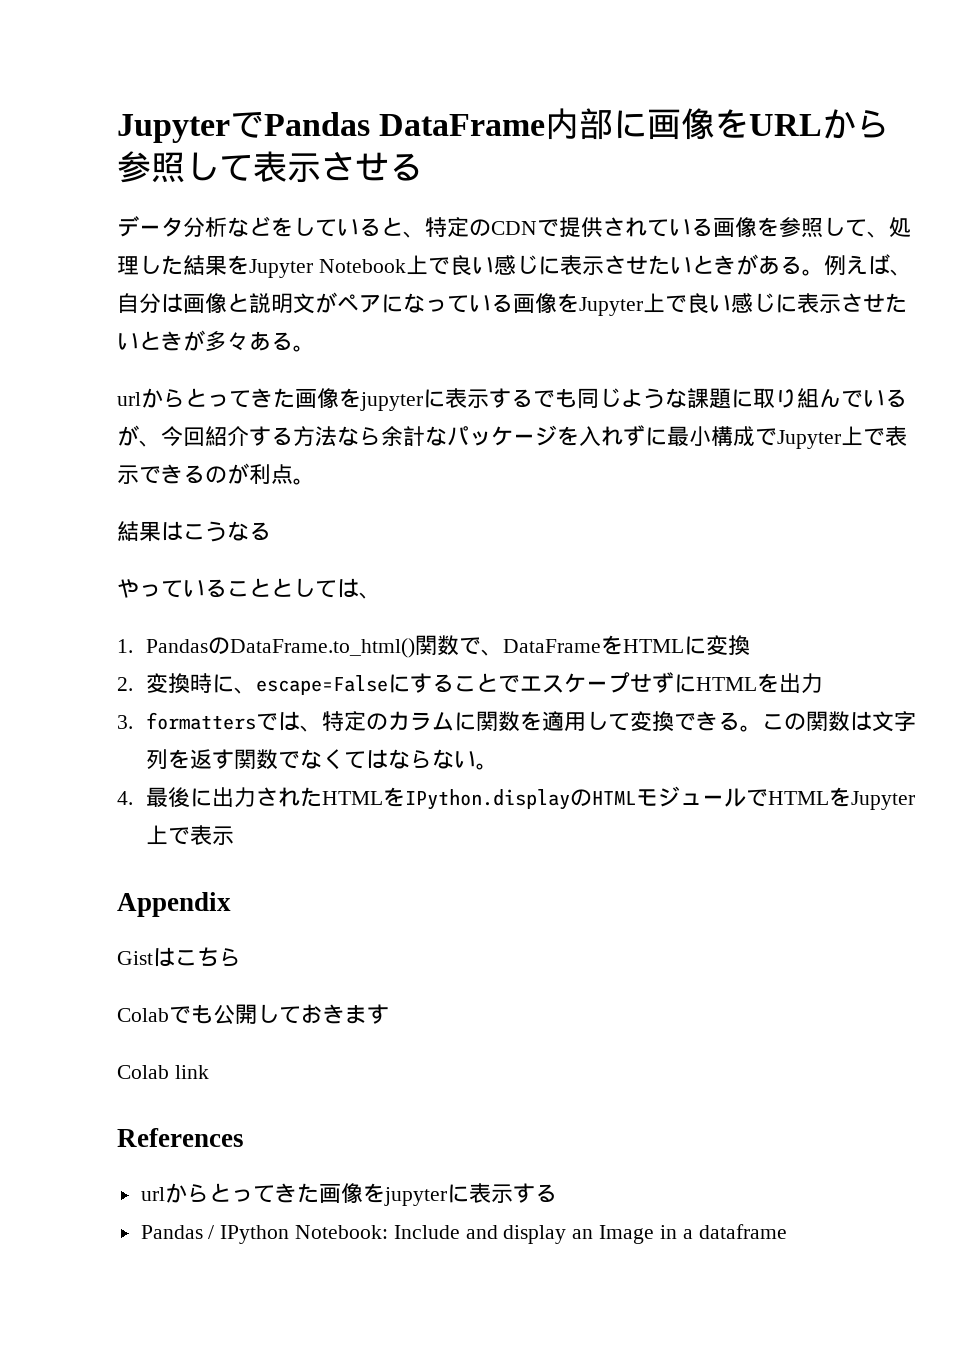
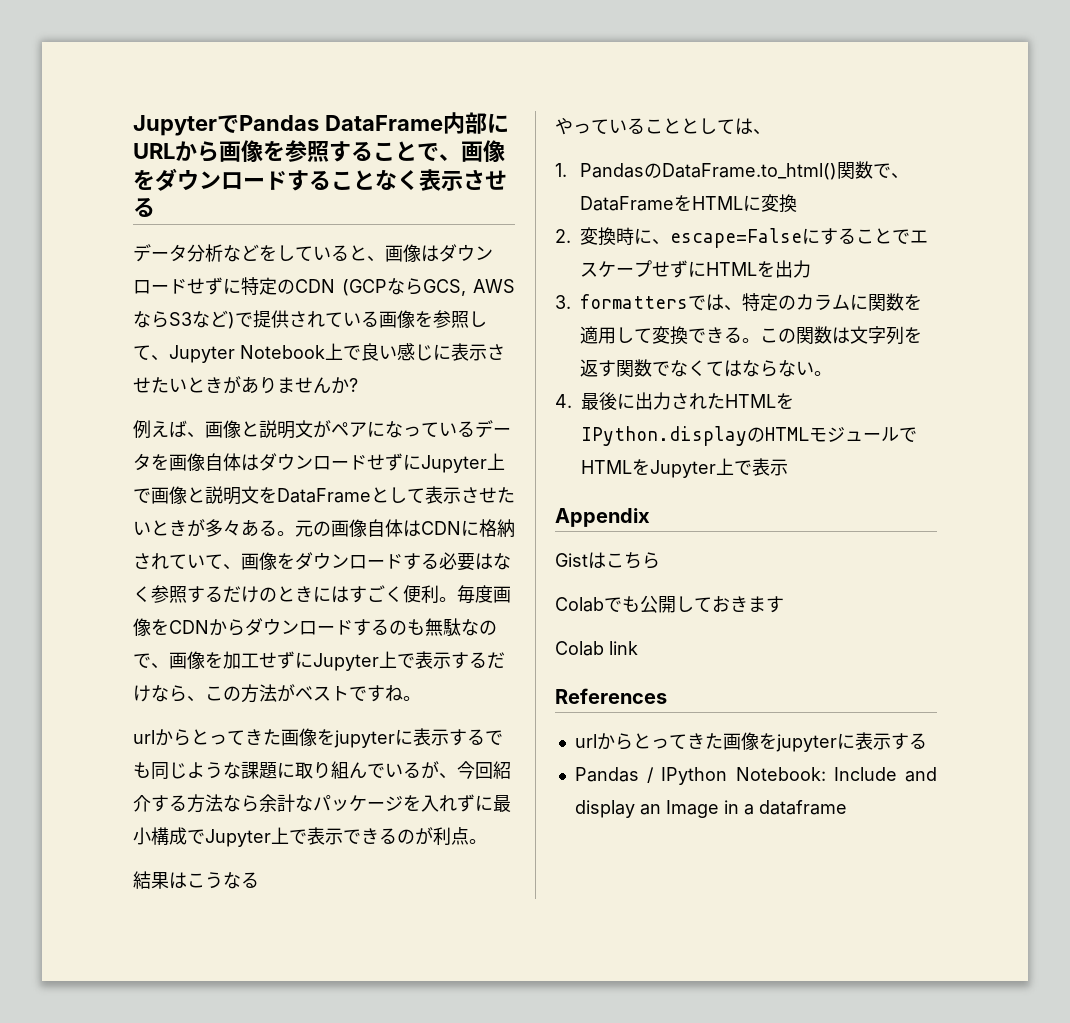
[647,108,891,140] [117,151,253,183] 画像をURLから参照して -> [133,140,505,162] [133,168,419,191] URLから画像を参照することで、画像をダウンロードすることなく
[425,217,537,237] 特定のCDN -> [385,244,493,262] [133,277,515,296] [133,310,235,329] 画像はダウンロードせずに特定のCDN (GCPならGCS, AWSならS3など)
[889,217,911,237] [117,255,249,276] 処理した結果を -> (169, 358) none
[779,256,824,276] る。 -> [259,377,358,394] りませんか? //
[117,293,183,313] 自分は -> (205, 435) none
[513,293,797,316] 画像をJupyter上で良い感じに -> [475,420,511,438] [133,453,505,473] [133,486,425,505] データを画像自体はダウンロードせずにJupyter上で画像と説明文をDataFrameとして
(315, 348) none -> [295,519,515,538] [133,552,511,571] [133,585,511,604] [133,618,497,637] [133,651,505,671] [133,684,421,703] 元の画像自体はCDNに格納されていて、画像をダウンロードする必要はなく参照するだけのときにはすごく便利。毎度画像をCDNからダウンロードするのも無駄なので、画像を加工せずにJupyter上で表示するだけなら、この方法がベストですね。

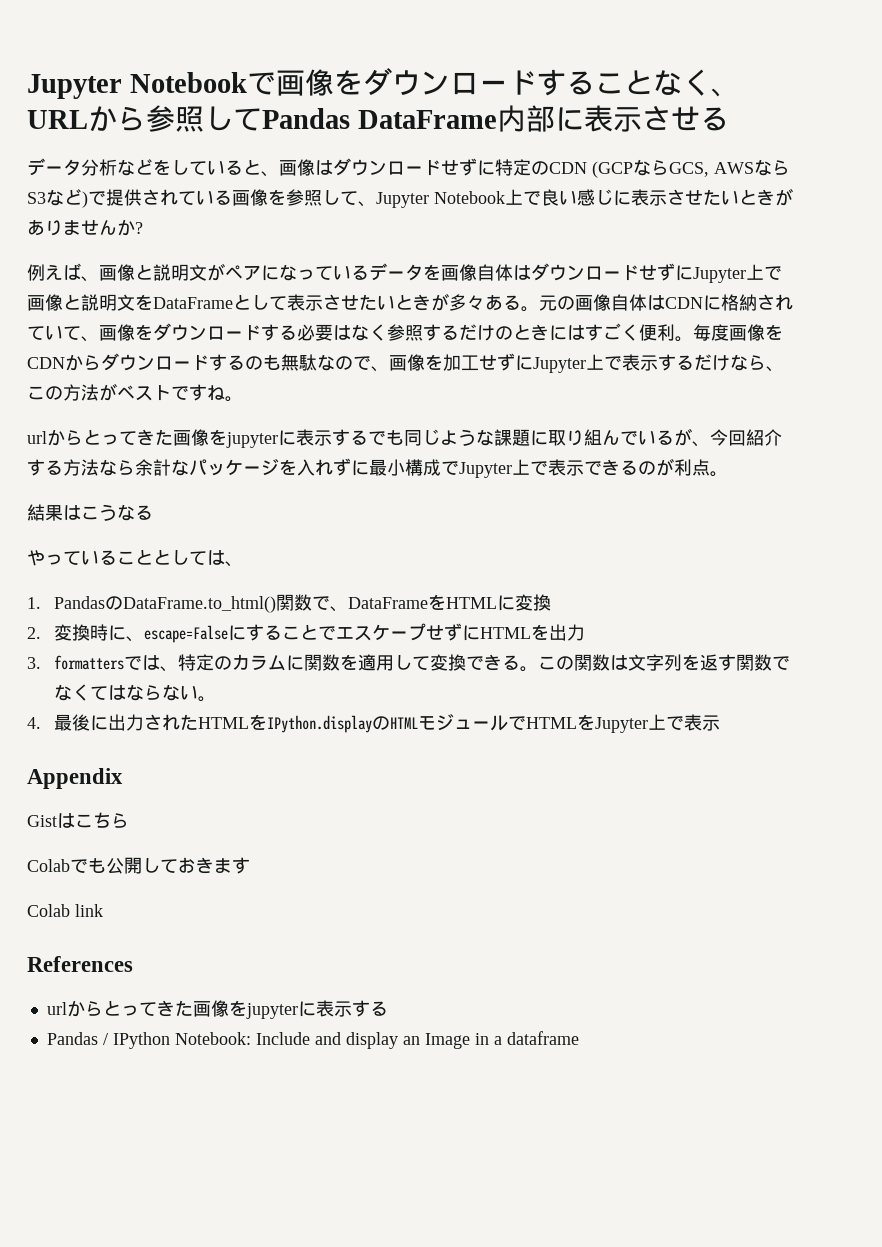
[133,112,509,136] [133,140,461,162] JupyterでPandas DataFrame内部にURLから画像を参照することで、 -> [27,72,276,99] Jupyter Notebookで
(419, 180) none -> [710,88,740,97] [27,105,584,132] 、URLから参照してPandas DataFrame内部に

